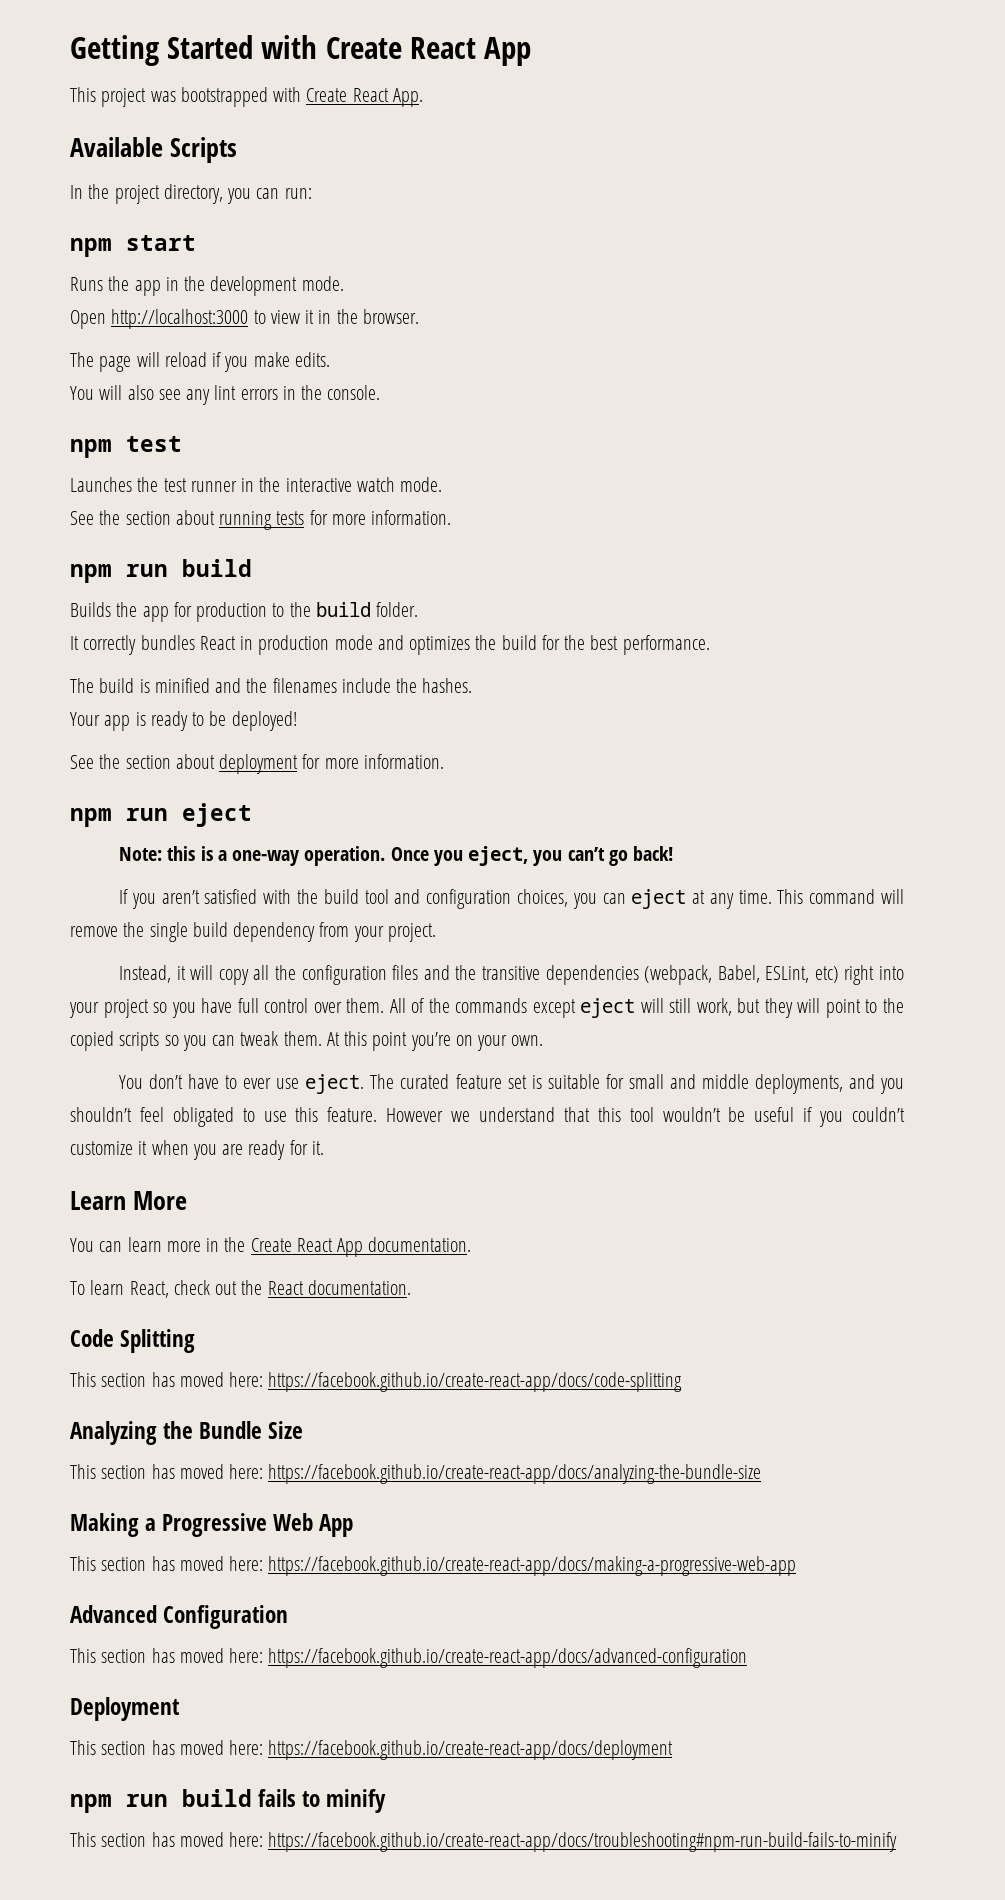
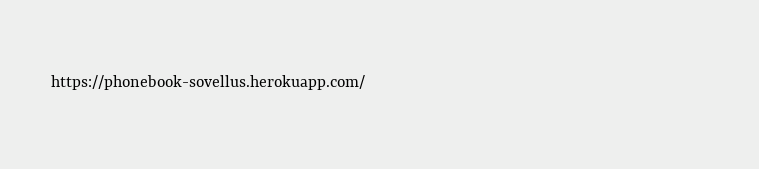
[70,35,532,66] [70,87,423,107] [70,137,238,163] [70,184,312,204] [70,235,196,257] [70,276,344,296] [70,309,419,329] [70,352,330,372] [70,385,381,405] [70,436,182,458] [70,477,443,492] [70,510,452,530] [70,559,252,583] [70,602,419,622] [70,635,710,655] [70,678,473,693] [70,711,297,731] [70,754,444,774] [70,803,252,827] [119,846,674,866] [119,889,905,909] [70,922,436,942] [119,965,904,985] [69,998,904,1018] [70,1031,544,1051] [119,1074,905,1094] [70,1107,906,1127] [70,1140,324,1160] [70,1191,188,1210] [70,1237,472,1257] [70,1280,411,1298] [70,1329,196,1353] [70,1372,683,1392] [70,1421,304,1445] [70,1464,762,1484] [70,1513,354,1537] [70,1556,797,1576] [70,1605,289,1629] [70,1648,748,1668] [70,1697,179,1721] [70,1740,674,1760] [70,1789,387,1813] [70,1832,898,1852] Getting Started with Create React App // This project was bootstrapped with Create React App. // Available Scripts // In the project directory, you can run: // npm start // Runs the app in the development mode. // Open http://localhost:3000 to view it in the browser. // The page will reload if you make edits. // You will also see any lint errors in the console. // npm test // Launches the test runner in the interactive watch mode. // See the section about running tests for more information. // npm run build // Builds the app for production to the build folder. // It correctly bundles React in production mode and optimizes the build for the best performance. // The build is minified and the filenames include the hashes. // Your app is ready to be deployed! // See the section about deployment for more information. // npm run eject // Note: this is a one-way operation. Once you eject, you can’t go back! // If you aren’t satisfied with the build tool and configuration choices, you can eject at any time. This command will remove the single build dependency from your project. // Instead, it will copy all the configuration files and the transitive dependencies (webpack, Babel, ESLint, etc) right into your project so you have full control over them. All of the commands except eject will still work, but they will point to the copied scripts so you can tweak them. At this point you’re on your own. // You don’t have to ever use eject. The curated feature set is suitable for small and middle deployments, and you shouldn’t feel obligated to use this feature. However we understand that this tool wouldn’t be useful if you couldn’t customize it when you are ready for it. // Learn More // You can learn more in the Create React App documentation. // To learn React, check out the React documentation. // Code Splitting // This section has moved here: https://facebook.github.io/create-react-app/docs/code-splitting // Analyzing the Bundle Size // This section has moved here: https://facebook.github.io/create-react-app/docs/analyzing-the-bundle-size // Making a Progressive Web App // This section has moved here: https://facebook.github.io/create-react-app/docs/making-a-progressive-web-app // Advanced Configuration // This section has moved here: https://facebook.github.io/create-react-app/docs/advanced-configuration // Deployment // This section has moved here: https://facebook.github.io/create-react-app/docs/deployment // npm run build fails to minify // This section has moved here: https://facebook.github.io/create-react-app/docs/troubleshooting#npm-run-build-fails-to-minify -> [51,75,365,90] https://phonebook-sovellus.herokuapp.com/

